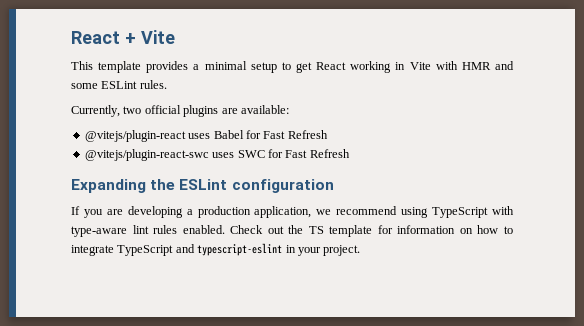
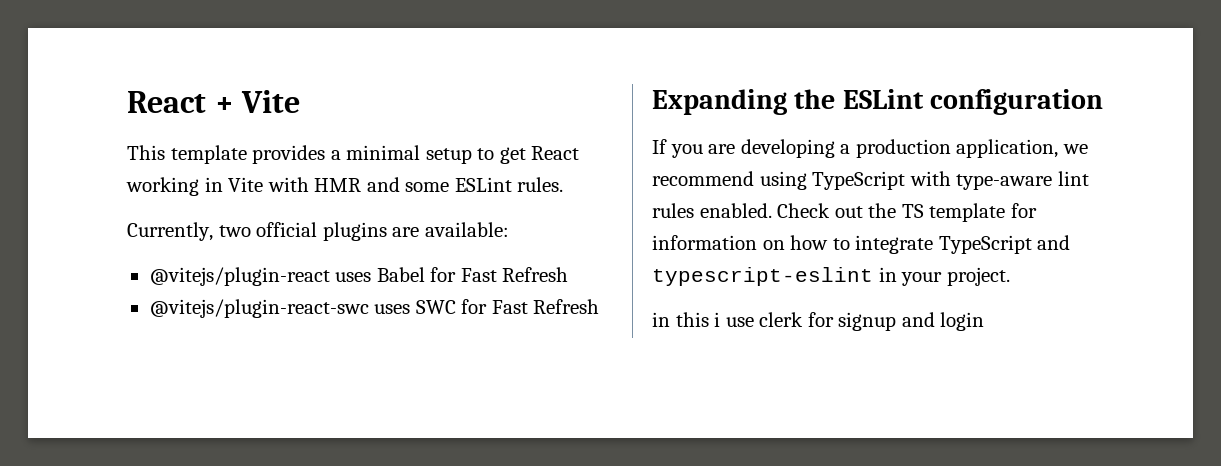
(361, 250) none -> [652,312,985,331] // in this i use clerk for signup and login

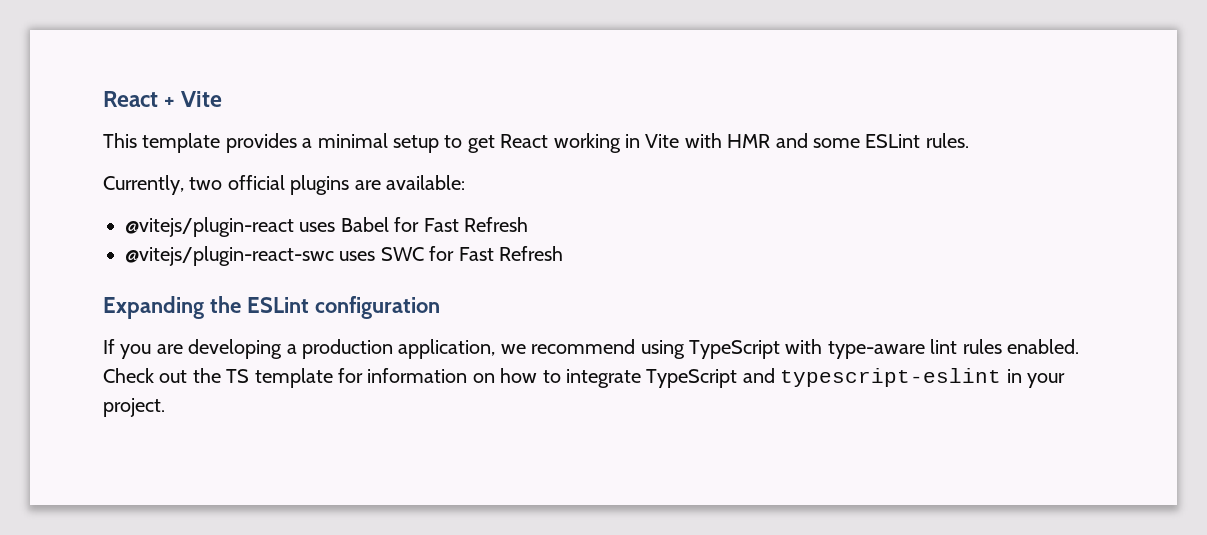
[652,312,985,331] // in this i use clerk for signup and login -> (165, 407) none

